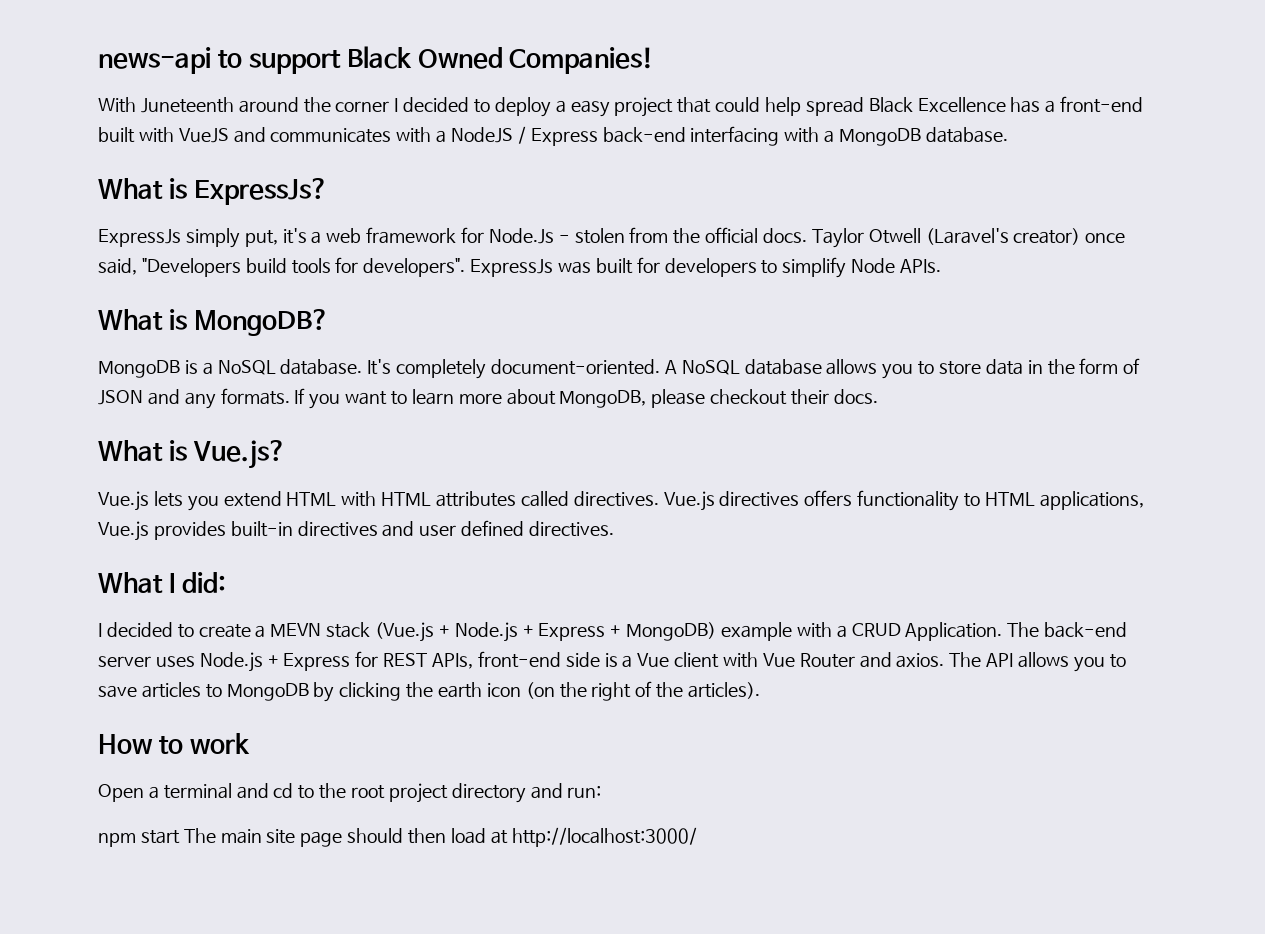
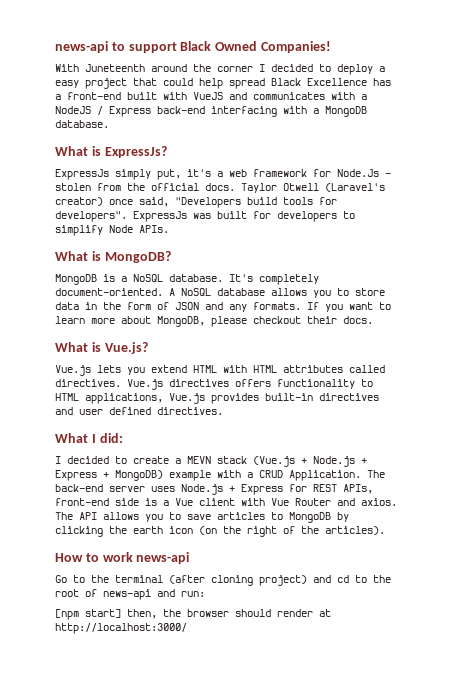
[98,783,232,802] // Open a terminal -> [136,552,190,564] [55,575,307,586] news-api // Go to the terminal (after cloning project)
[388,783,526,803] project directory -> [85,589,151,600] of news-api
[98,828,486,847] npm start The main site page should then load -> [55,609,313,620] [npm start] then, the browser should render

